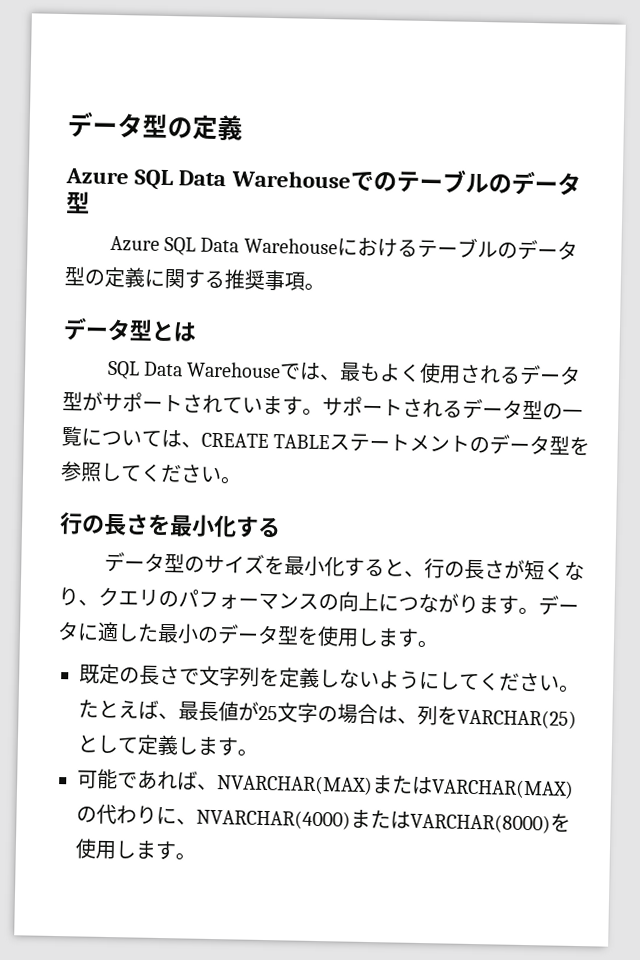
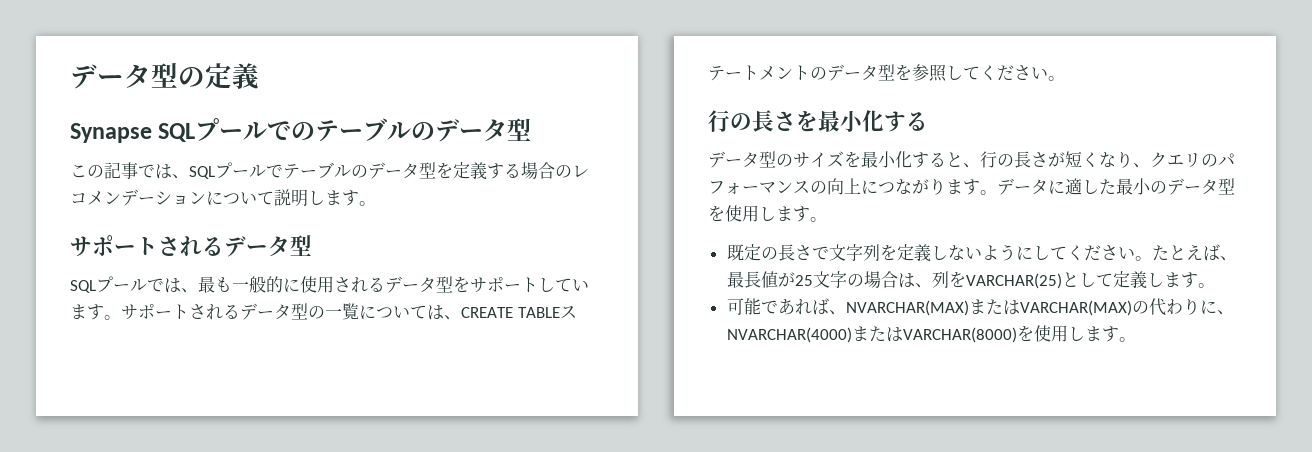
[65,168,351,191] Azure SQL Data Warehouse -> [70,118,268,143] Synapse SQLプール
[109,235,578,261] [64,266,325,292] [63,317,197,342] [106,360,282,380] Azure SQL Data Warehouseにおけるテーブルのデータ型の定義に関する推奨事項。 // データ型とは // SQL Data Warehouse -> [70,162,589,180] [70,189,376,207] [70,235,312,257] [70,276,147,293] この記事では、SQLプールでテーブルのデータ型を定義する場合のレコメンデーションについて説明します。 // サポートされるデータ型 // SQLプール
[379,363,422,382] よく -> [232,276,300,293] 一般的に
[82,391,223,414] がサポートされ -> [453,276,555,293] をサポートし

